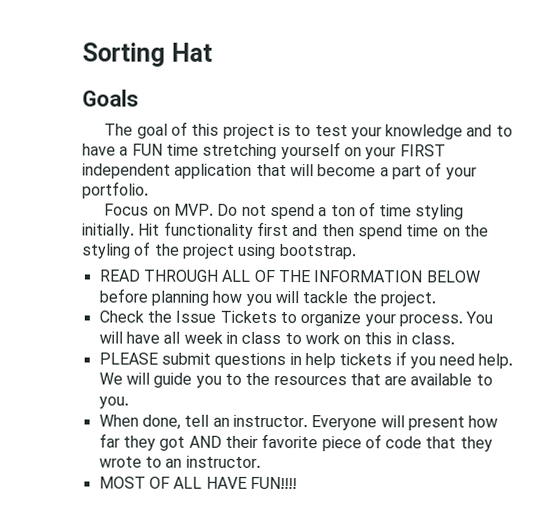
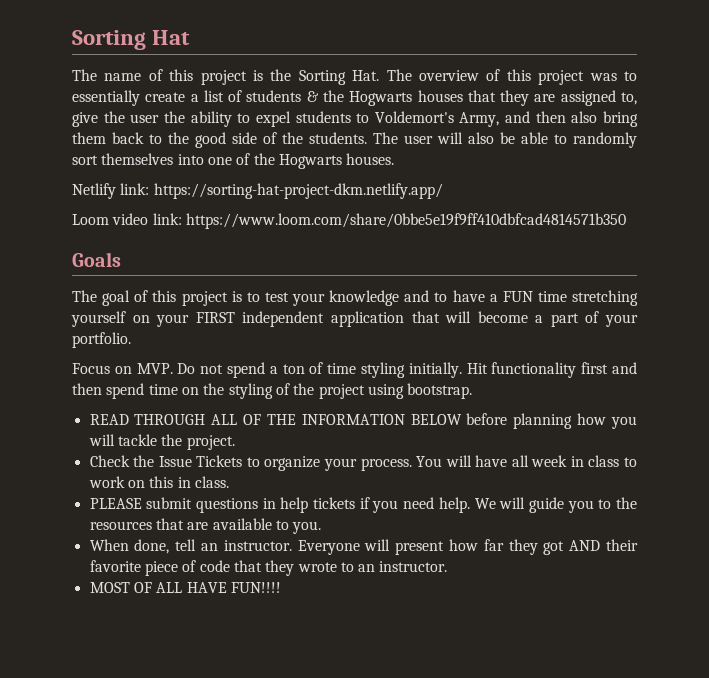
(213, 52) none -> [72,69,637,85] [72,90,637,106] [72,111,639,127] [72,132,637,148] [72,153,395,169] [72,183,443,199] [72,213,626,229] // The name of this project is the Sorting Hat. The overview of this project was to essentially create a list of students & the Hogwarts houses that they are assigned to, give the user the ability to expel students to Voldemort's Army, and then also bring them back to the good side of the students. The user will also be able to randomly sort themselves into one of the Hogwarts houses. // Netlify link: https://sorting-hat-project-dkm.netlify.app/ // Loom video link: https://www.loom.com/share/0bbe5e19f9ff410dbfcad4814571b350

